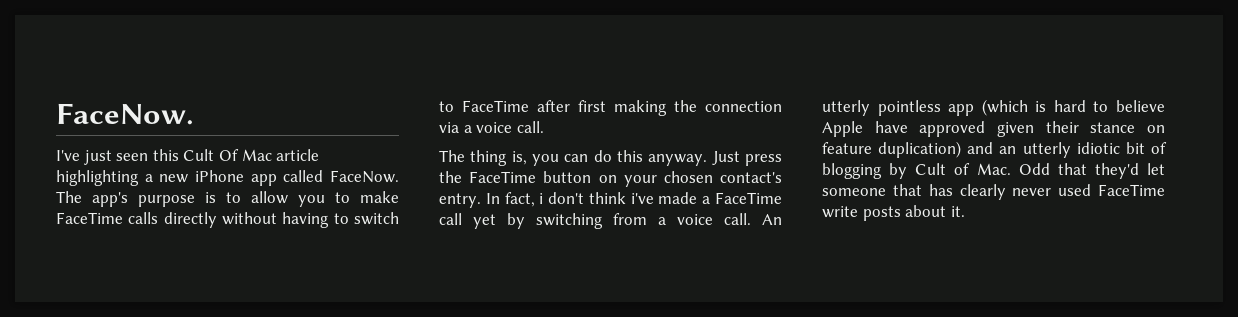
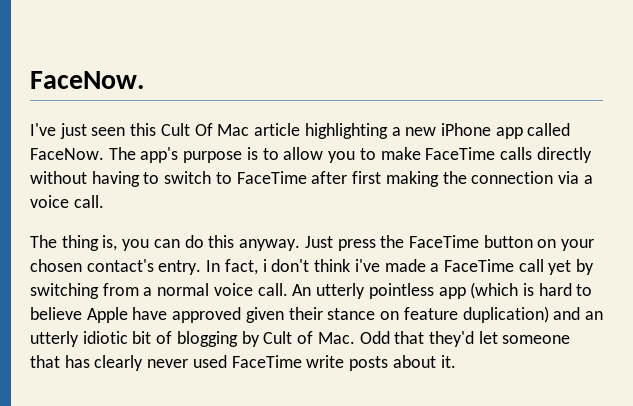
(666, 221) none -> [157,283,210,296] normal

